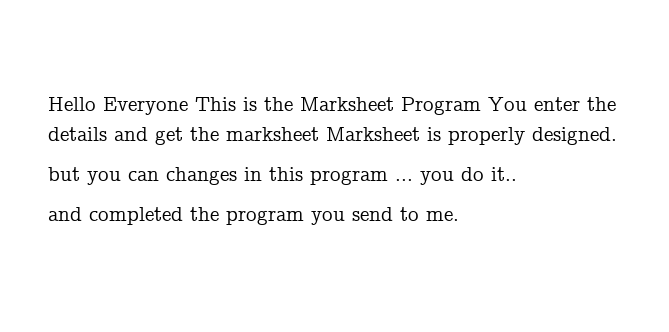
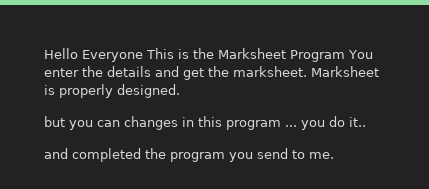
[226,127,319,141] marksheet -> [233,66,307,77] marksheet.

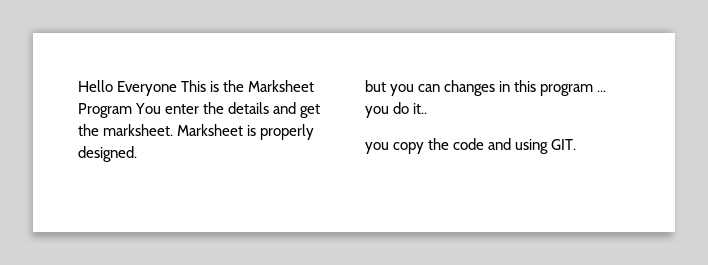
[44,148,334,162] and completed the program you send to me. -> [365,138,577,154] you copy the code and using GIT.

